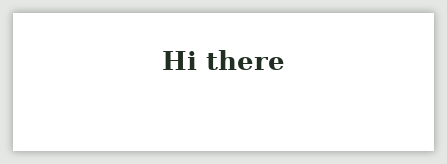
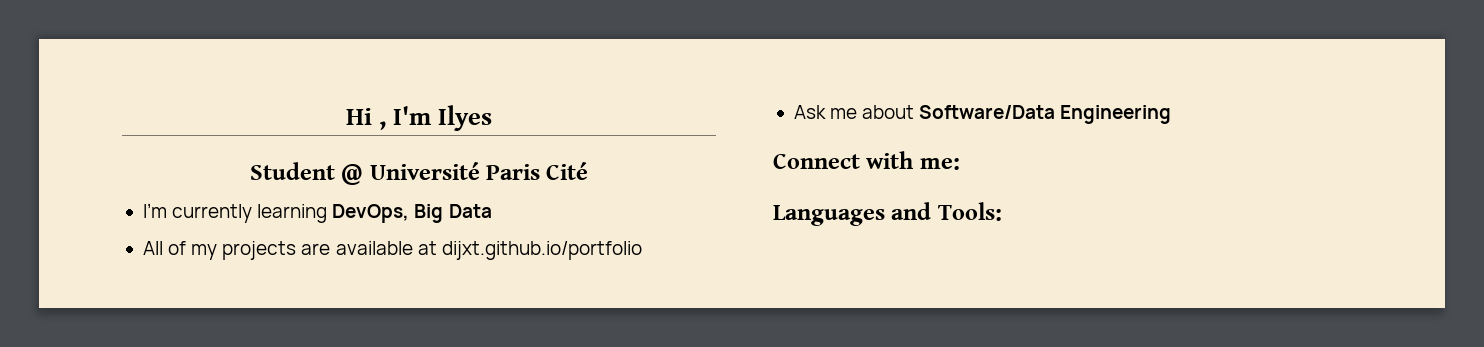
[206,50,285,70] there -> [378,105,493,131] [249,162,589,185] [142,203,492,223] [142,241,642,260] [793,105,1172,124] [773,151,960,170] [773,202,1002,226] , I'm Ilyes // Student @ Université Paris Cité // I’m currently learning DevOps, Big Data // All of my projects are available at dijxt.github.io/portfolio // Ask me about Software/Data Engineering // Connect with me: // Languages and Tools:

